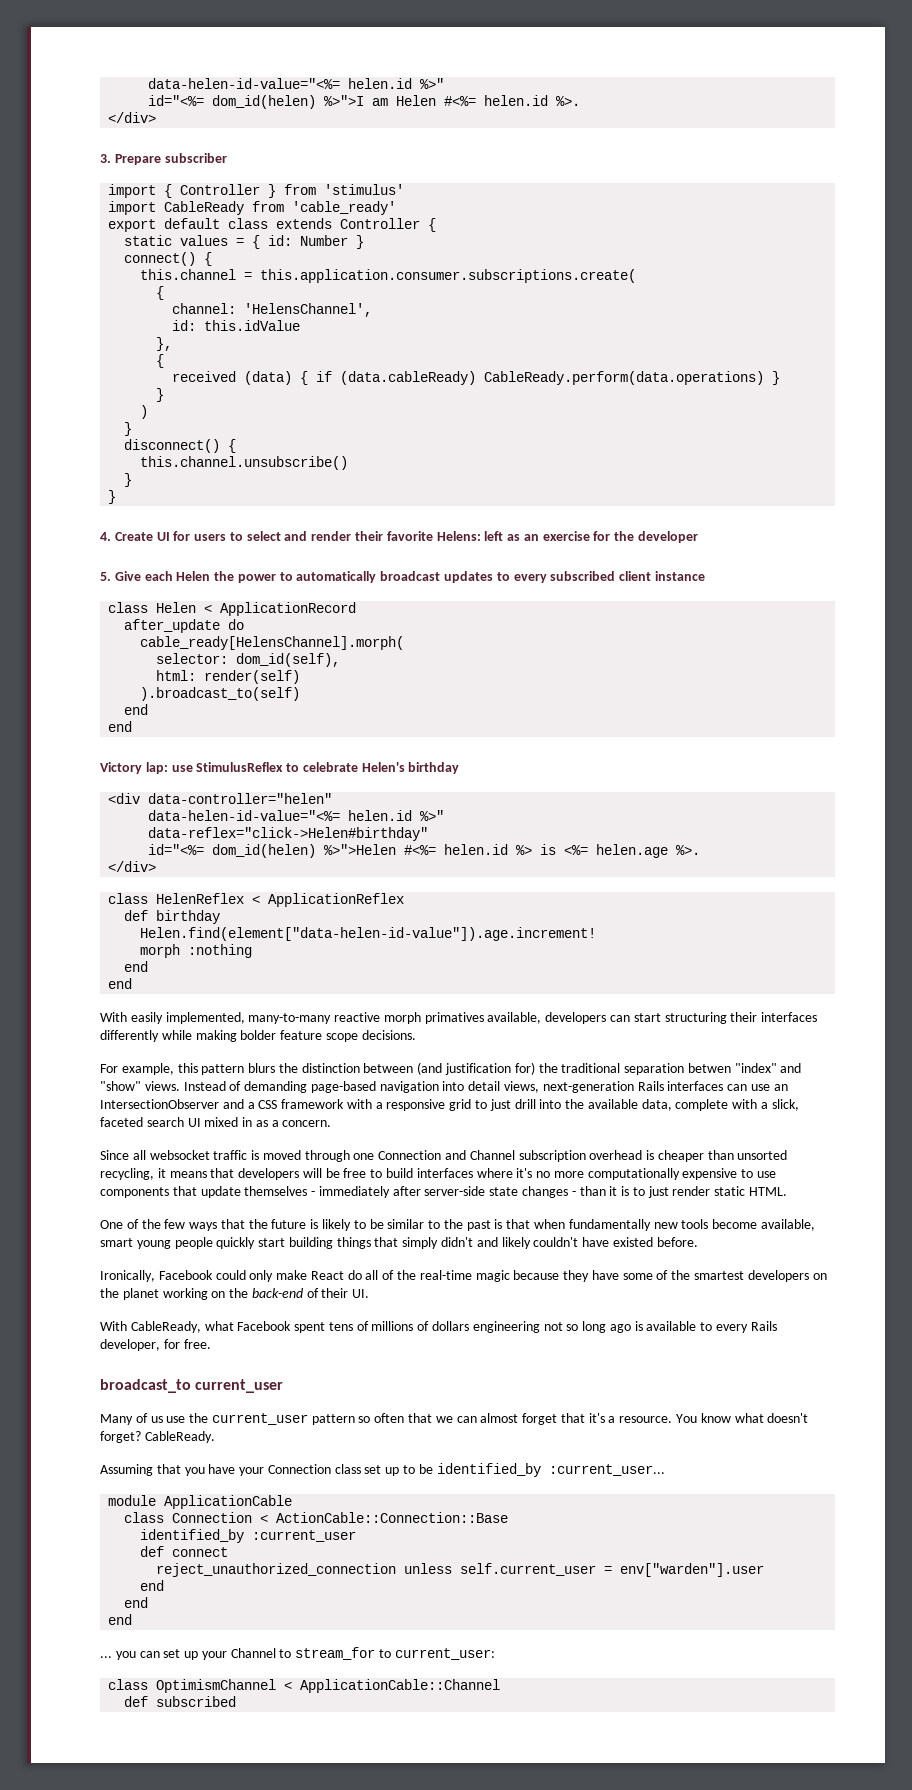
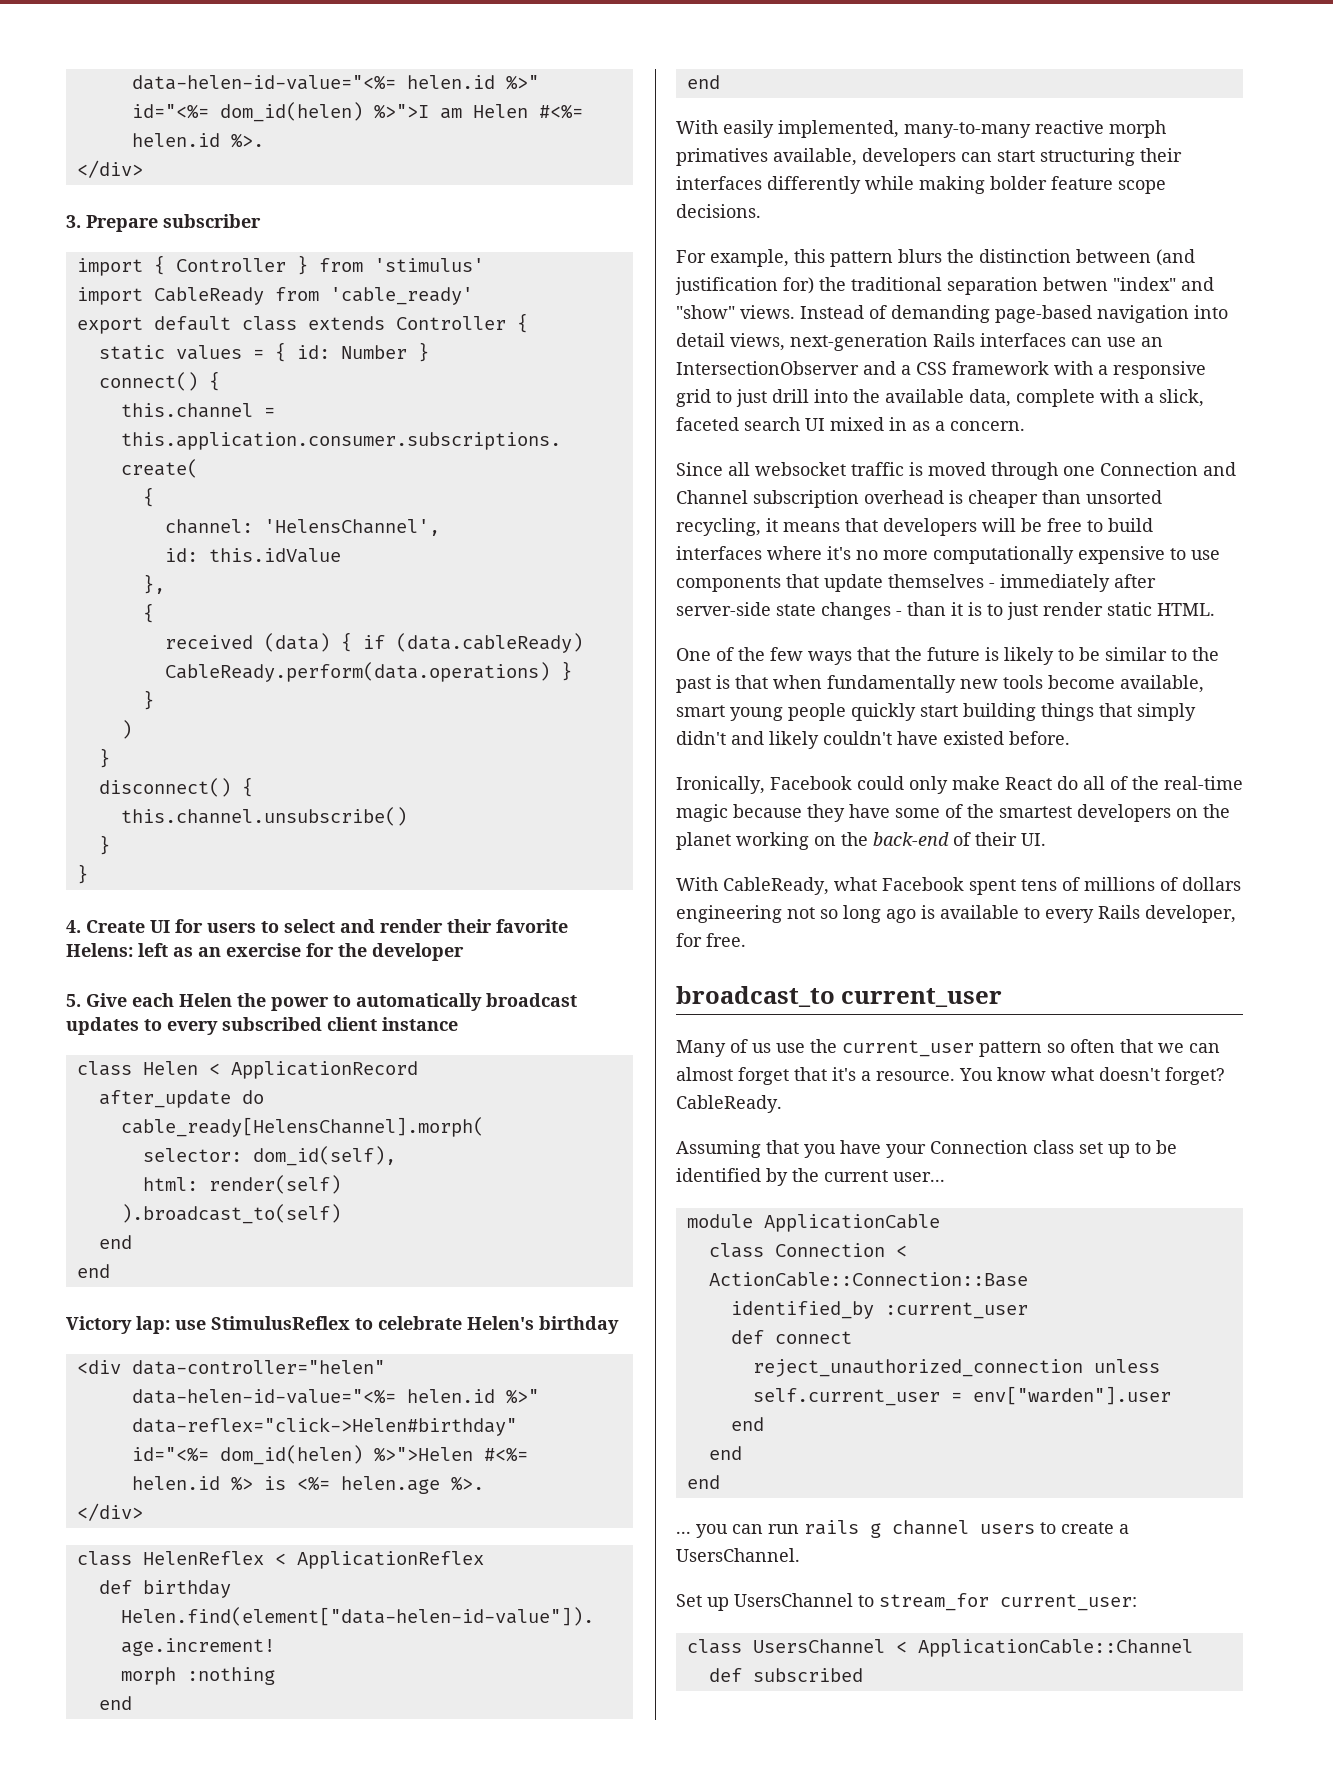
[436,1463,665,1477] identified_by :current_user... -> [676,1168,945,1186] identified by the current user...
[163,1648,276,1660] set up your Channel -> [768,1520,1129,1538] [676,1548,800,1562] [676,1593,853,1611] run rails g channel users to create a UsersChannel. // Set up UsersChannel
[379,1649,392,1658] to -> (989, 1602) none
[156,1679,277,1693] OptimismChannel -> [752,1639,885,1654] UsersChannel

